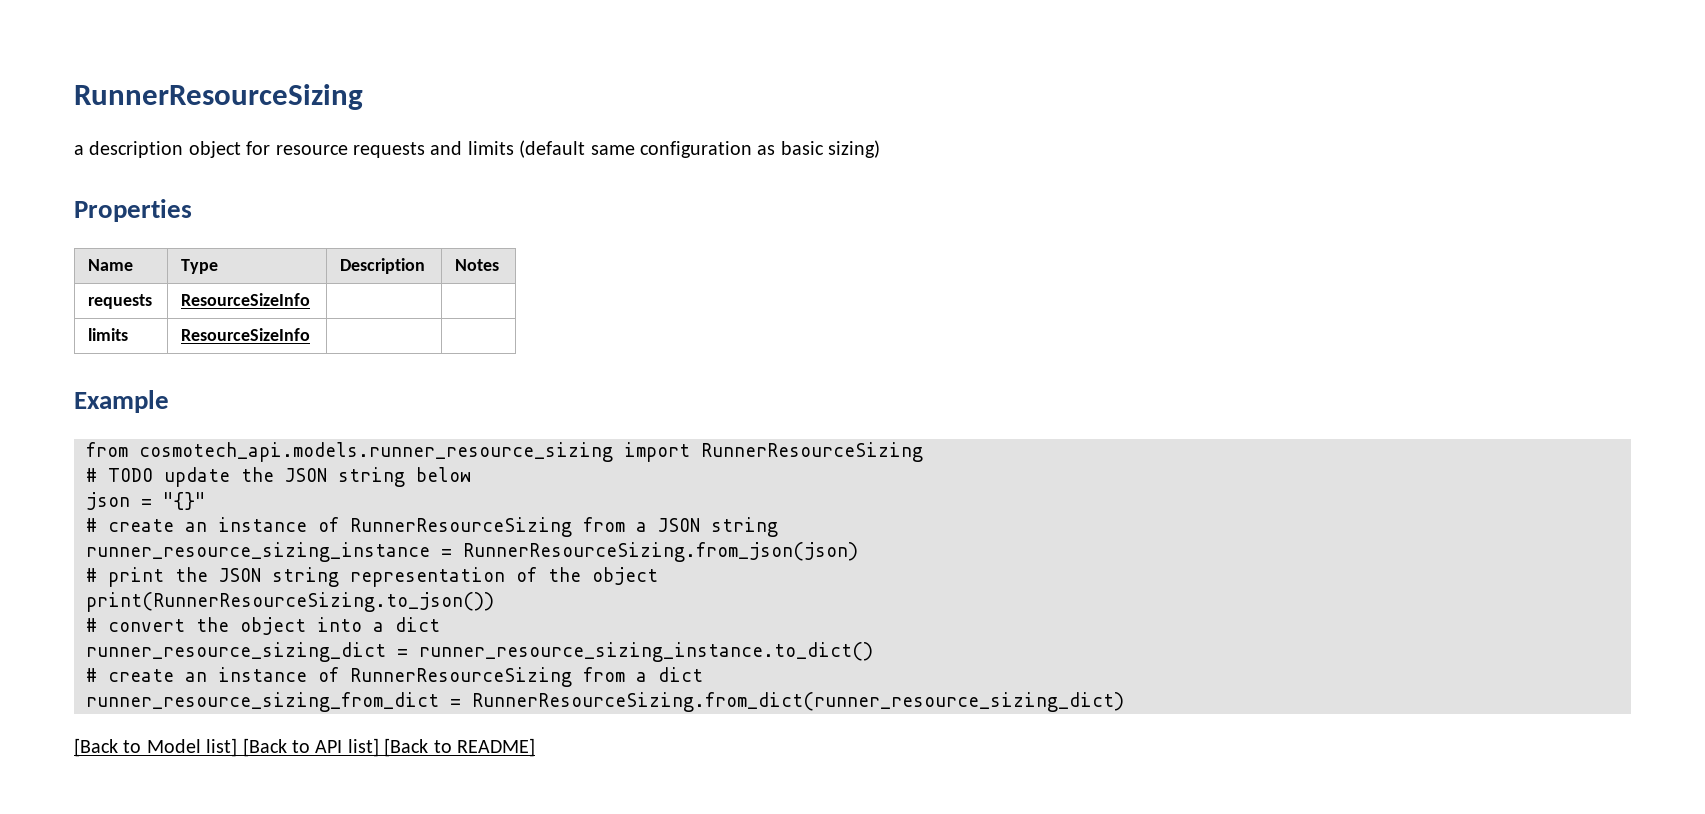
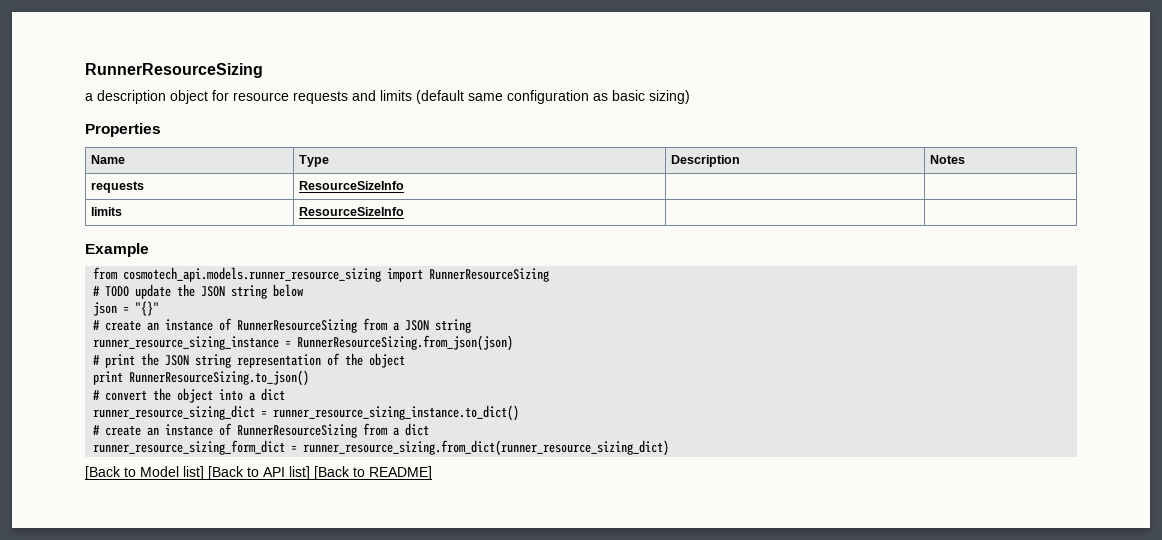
[86,592,494,612] print(RunnerResourceSizing.to_json()) -> [93,370,310,386] print RunnerResourceSizing.to_json()
[86,692,1124,712] runner_resource_sizing_from_dict = RunnerResourceSizing.from_dict(runner_resource_sizing_dict) -> [93,440,670,456] runner_resource_sizing_form_dict = runner_resource_sizing.from_dict(runner_resource_sizing_dict)

